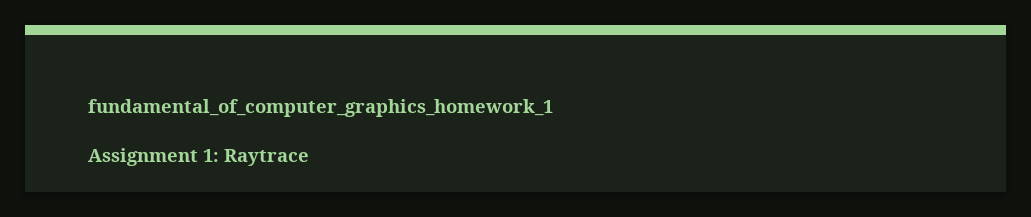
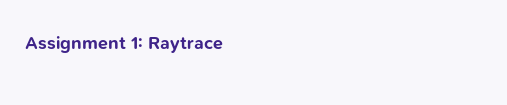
[88,99,553,117] fundamental_of_computer_graphics_homework_1 // -> (25, 44) none

